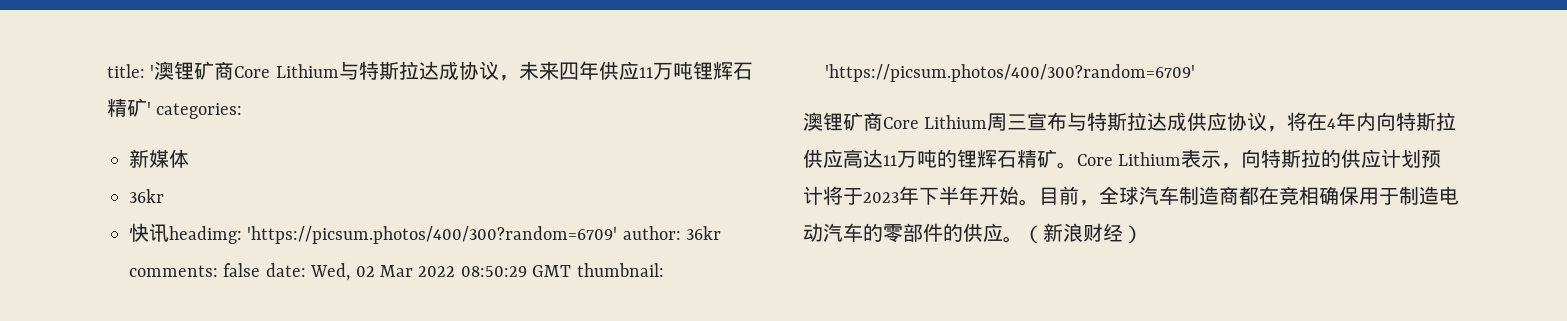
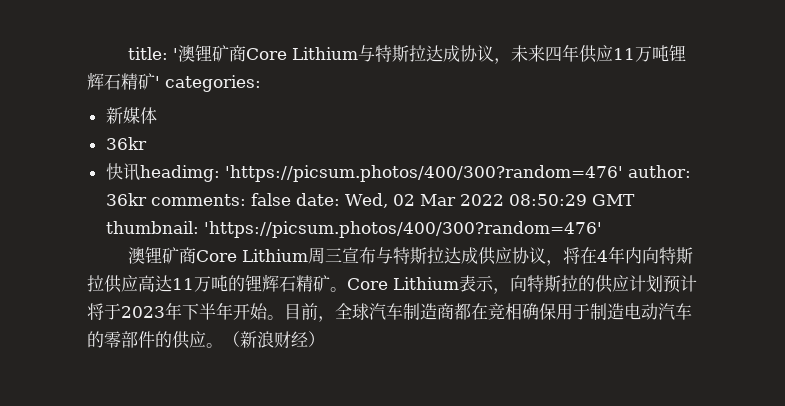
[247,226,618,244] 'https://picsum.photos/400/300?random=6709' -> [224,165,623,182] 'https://picsum.photos/400/300?random=476'
[825,64,1195,82] 'https://picsum.photos/400/300?random=6709' -> [203,221,602,238] 'https://picsum.photos/400/300?random=476'

